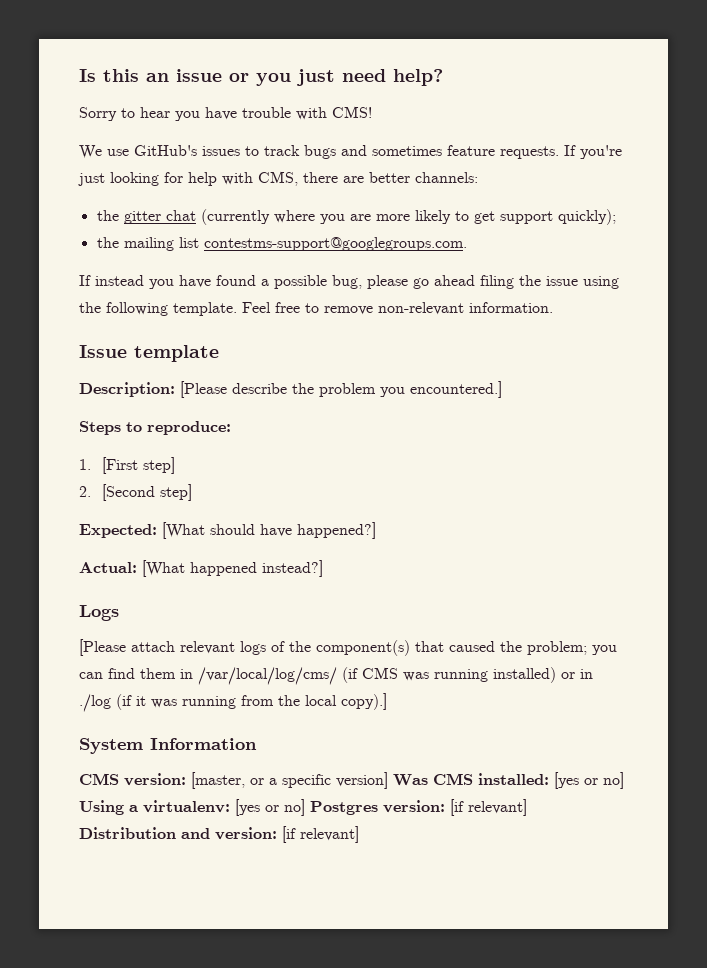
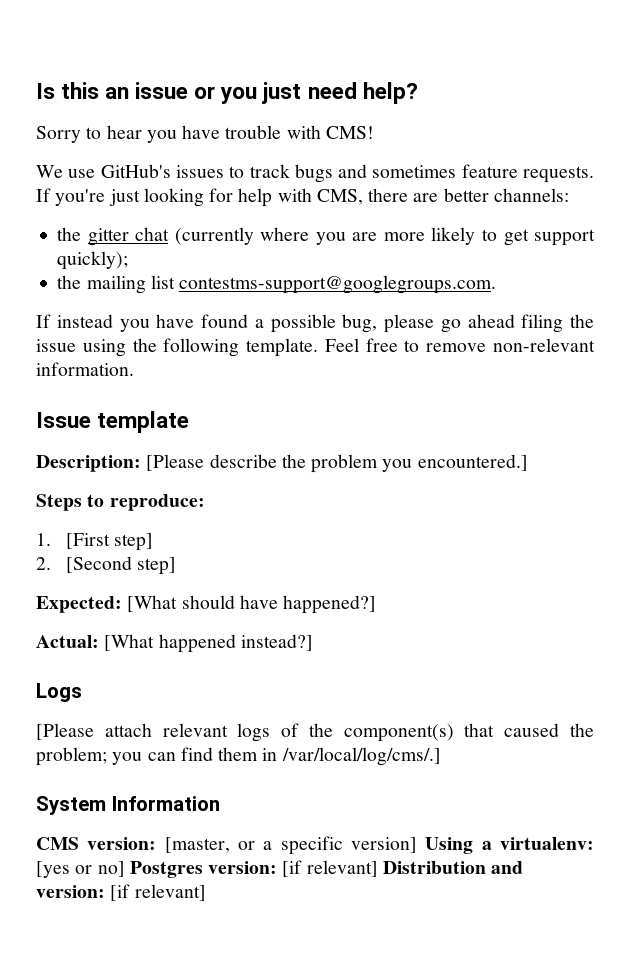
[198,667,593,685] [79,693,387,712] /var/local/log/cms/ (if CMS was running installed) or in ./log (if it was running from the local copy).] -> [281,747,441,766] /var/local/log/cms/.]
[393,772,624,789] Was CMS installed: [yes or no] -> (418, 845) none

